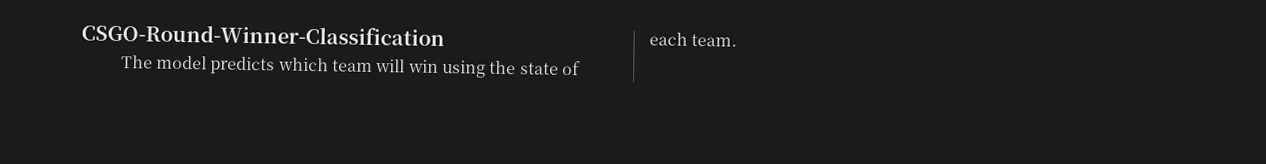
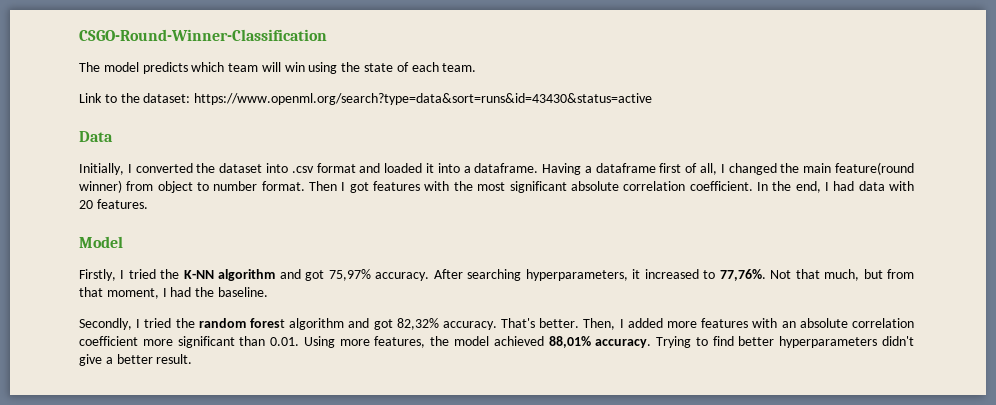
(738, 40) none -> [79,93,653,105] [79,131,113,142] [79,162,914,175] [79,180,914,193] [79,199,148,209] [79,236,123,248] [79,269,915,281] [79,287,268,299] [79,318,914,330] [79,336,915,348] [79,354,193,366] // Link to the dataset: https://www.openml.org/search?type=data&sort=runs&id=43430&status=active // Data // Initially, I converted the dataset into .csv format and loaded it into a dataframe. Having a dataframe first of all, I changed the main feature(round winner) from object to number format. Then I got features with the most significant absolute correlation coefficient. In the end, I had data with 20 features. // Model // Firstly, I tried the K-NN algorithm and got 75,97% accuracy. After searching hyperparameters, it increased to 77,76%. Not that much, but from that moment, I had the baseline. // Secondly, I tried the random forest algorithm and got 82,32% accuracy. That's better. Then, I added more features with an absolute correlation coefficient more significant than 0.01. Using more features, the model achieved 88,01% accuracy. Trying to find better hyperparameters didn't give a better result.

